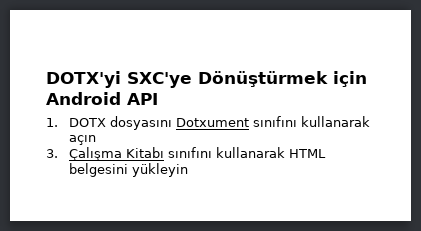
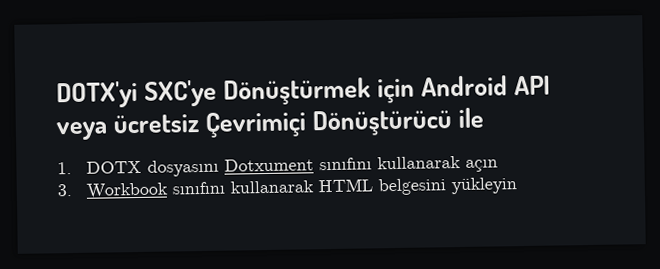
(158, 99) none -> [56,107,485,141] veya ücretsiz Çevrimiçi Dönüştürücü ile
[68,147,164,161] Çalışma Kitabı -> [86,182,169,199] Workbook

